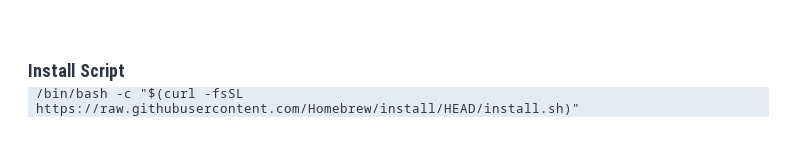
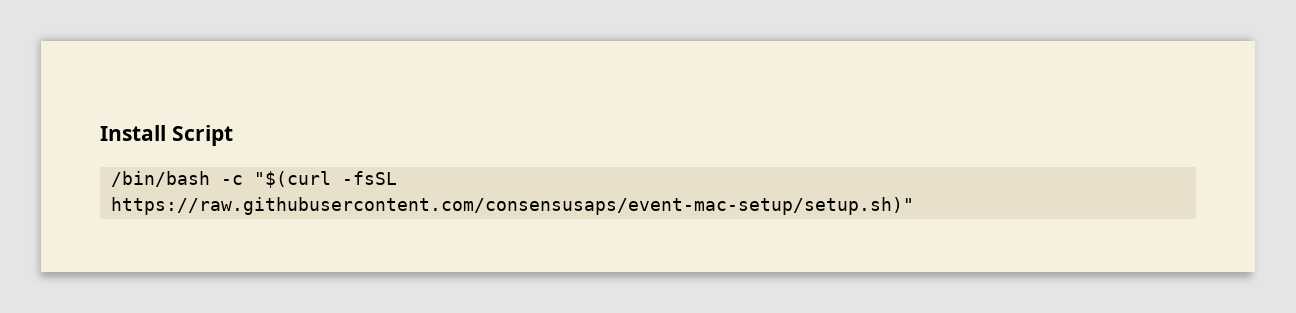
[35,103,580,116] https://raw.githubusercontent.com/Homebrew/install/HEAD/install.sh)" -> [111,197,915,215] https://raw.githubusercontent.com/consensusaps/event-mac-setup/setup.sh)"

